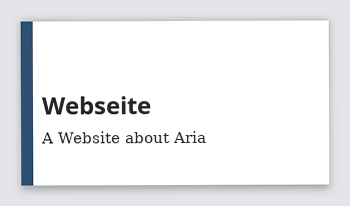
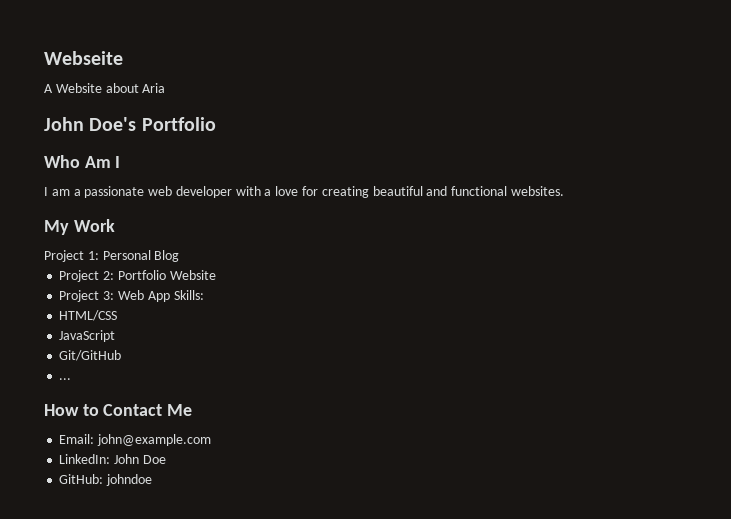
(207, 137) none -> [44,117,216,131] [44,155,121,168] [44,186,564,198] [44,219,115,235] [44,250,180,262] [59,270,216,282] [59,290,204,302] [59,310,118,321] [59,330,116,342] [59,350,122,361] [59,378,72,380] [44,404,193,416] [59,434,212,446] [59,454,166,464] [59,474,153,486] // John Doe's Portfolio // Who Am I // I am a passionate web developer with a love for creating beautiful and functional websites. // My Work // Project 1: Personal Blog // Project 2: Portfolio Website // Project 3: Web App Skills: // HTML/CSS // JavaScript // Git/GitHub // ... // How to Contact Me // Email: john@example.com // LinkedIn: John Doe // GitHub: johndoe

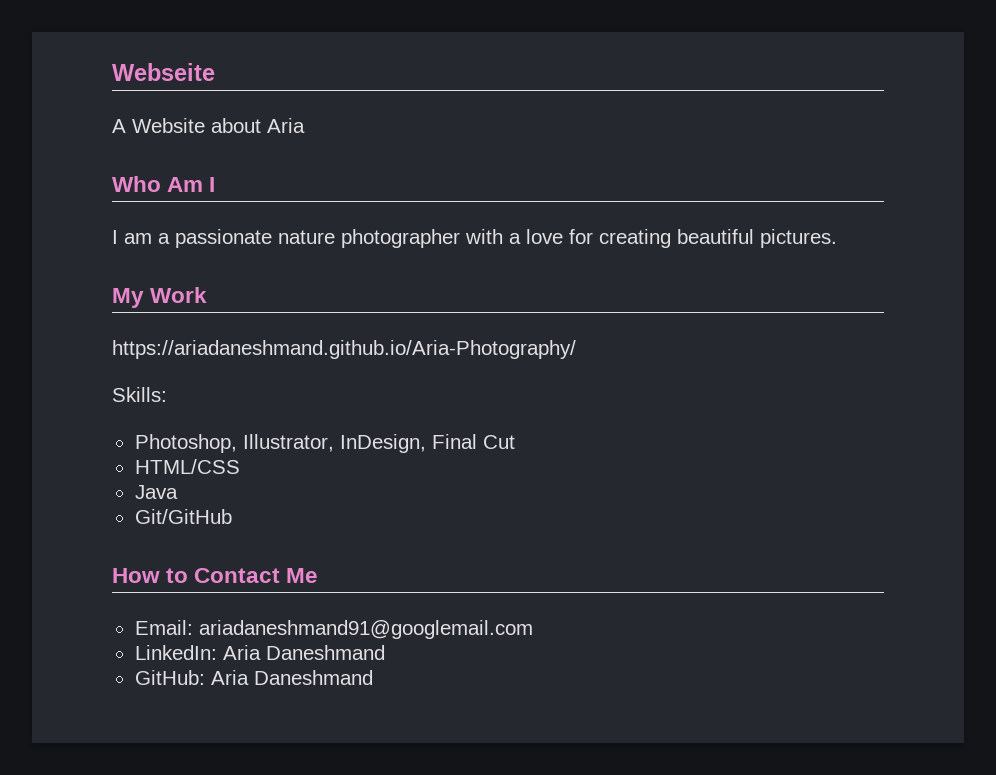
[44,117,216,131] // John Doe's Portfolio -> (305, 125) none
[148,186,232,198] web developer -> [278,229,460,248] nature photographer
[426,186,564,196] and functional websites. -> [760,229,837,248] pictures.
[44,250,180,262] [59,270,216,282] [59,290,204,302] Project 1: Personal Blog // Project 2: Portfolio Website // Project 3: Web App Skills: -> [112,340,576,359] [112,387,167,402] [134,434,515,453] https://ariadaneshmand.github.io/Aria-Photography/ // Skills: // Photoshop, Illustrator, InDesign, Final Cut
[59,330,116,342] JavaScript -> [134,485,178,499] Java
[59,378,72,380] // ... -> (232, 516) none
[97,434,212,446] john@example.com -> [198,620,533,639] ariadaneshmand91@googlemail.com
[114,454,166,464] John Doe -> [222,645,385,660] Aria Daneshmand
[106,474,153,486] johndoe -> [210,670,373,685] Aria Daneshmand

